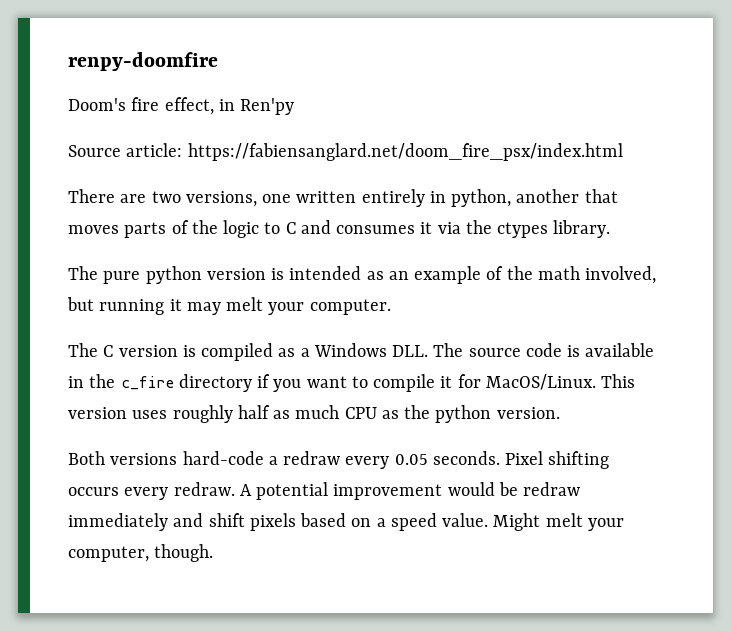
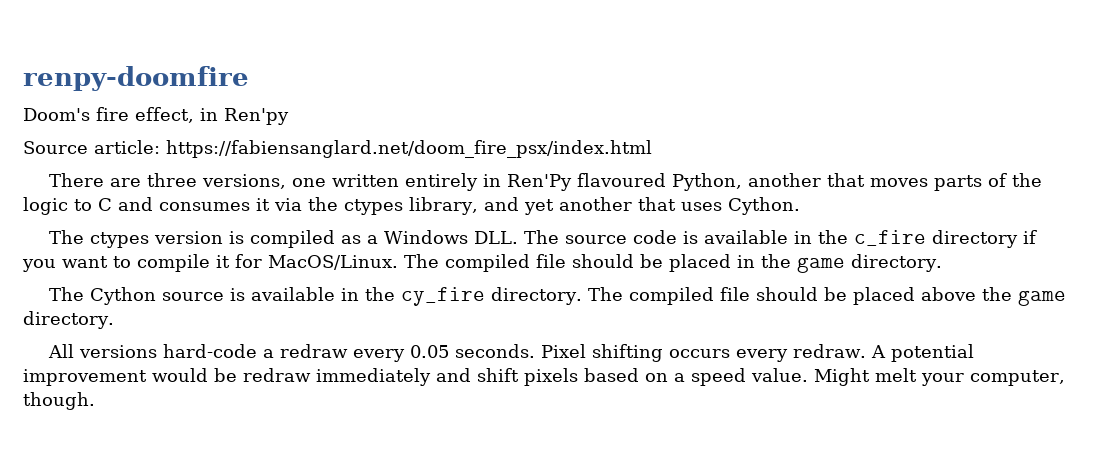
[151,191,181,203] two -> [147,173,198,187] three
[451,189,512,207] python, -> [507,173,743,191] Ren'Py flavoured Python,
[553,220,611,238] [68,266,657,284] [67,297,391,315] [68,343,114,357] library. // The pure python version is intended as an example of the math involved, but running it may melt your computer. // The C -> [409,197,800,215] [49,230,150,248] library, and yet another that uses Cython. // The ctypes
[601,374,636,388] [68,405,560,423] [68,451,105,465] This version uses roughly half as much CPU as the python version. // Both -> [404,254,942,273] [49,287,1067,306] [23,311,114,329] [48,344,75,358] The compiled file should be placed in the game directory. // The Cython source is available in the cy_fire directory. The compiled file should be placed above the game directory. // All

